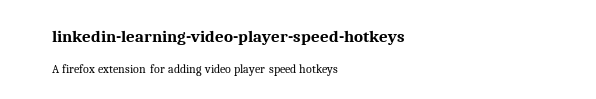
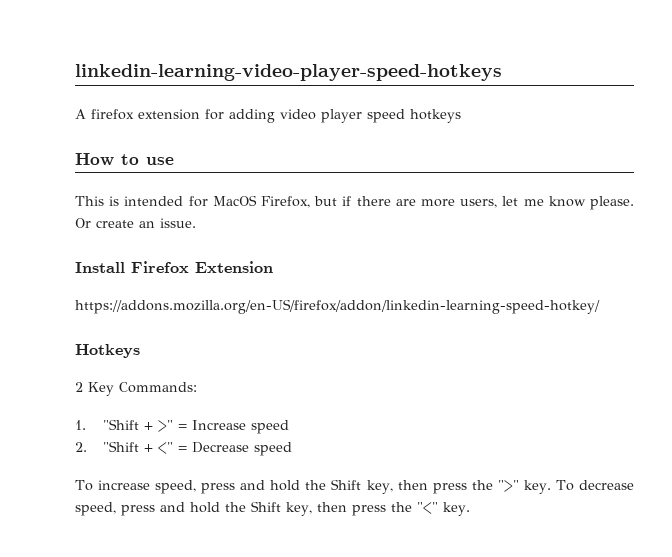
(338, 70) none -> [75,153,174,166] [75,195,634,210] [75,218,196,228] [75,261,273,273] [75,299,600,314] [75,344,140,358] [75,382,197,396] [75,419,290,434] [75,441,293,456] [75,479,634,494] [75,501,470,516] // How to use // This is intended for MacOS Firefox, but if there are more users, let me know please. Or create an issue. // Install Firefox Extension // https://addons.mozilla.org/en-US/firefox/addon/linkedin-learning-speed-hotkey/ // Hotkeys // 2 Key Commands: // 1. "Shift + >" = Increase speed // 2. "Shift + <" = Decrease speed // To increase speed, press and hold the Shift key, then press the ">" key. To decrease speed, press and hold the Shift key, then press the "<" key.

